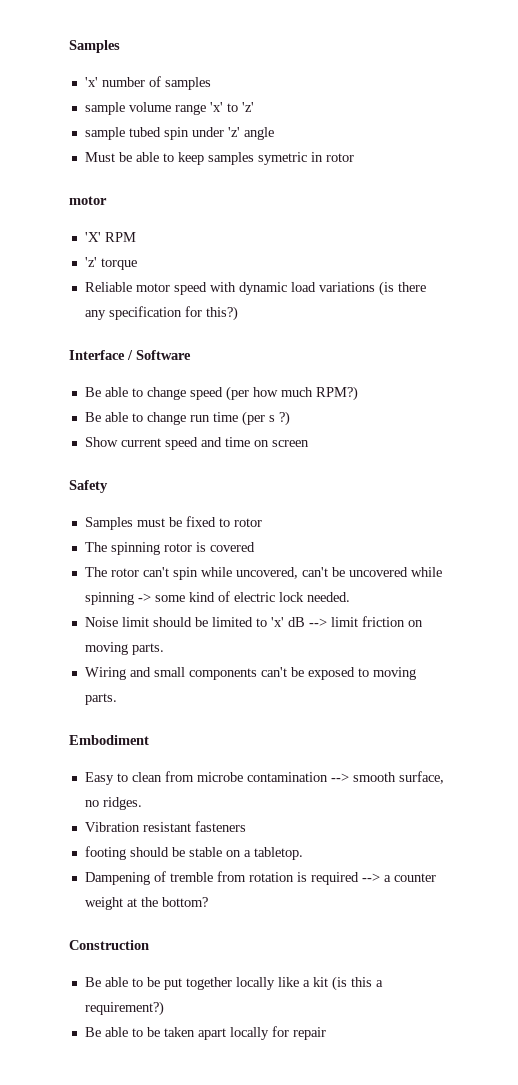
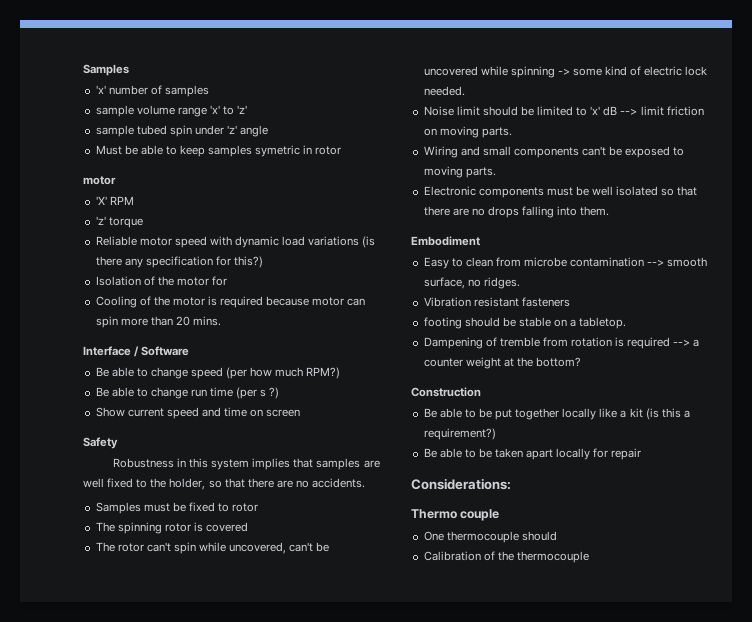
(238, 313) none -> [95,276,228,286] [95,296,366,308] [95,316,222,328] // Isolation of the motor for // Cooling of the motor is required because motor can spin more than 20 mins.
(108, 486) none -> [112,458,380,470] [83,478,366,490] // Robustness in this system implies that samples are well fixed to the holder, so that there are no accidents.
(117, 699) none -> [423,186,698,198] [423,206,610,218] // Electronic components must be well isolated so that there are no drops falling into them.
(326, 1033) none -> [411,478,511,490] [411,509,500,521] [423,531,557,543] [423,551,589,563] // Considerations: // Thermo couple // One thermocouple should // Calibration of the thermocouple

